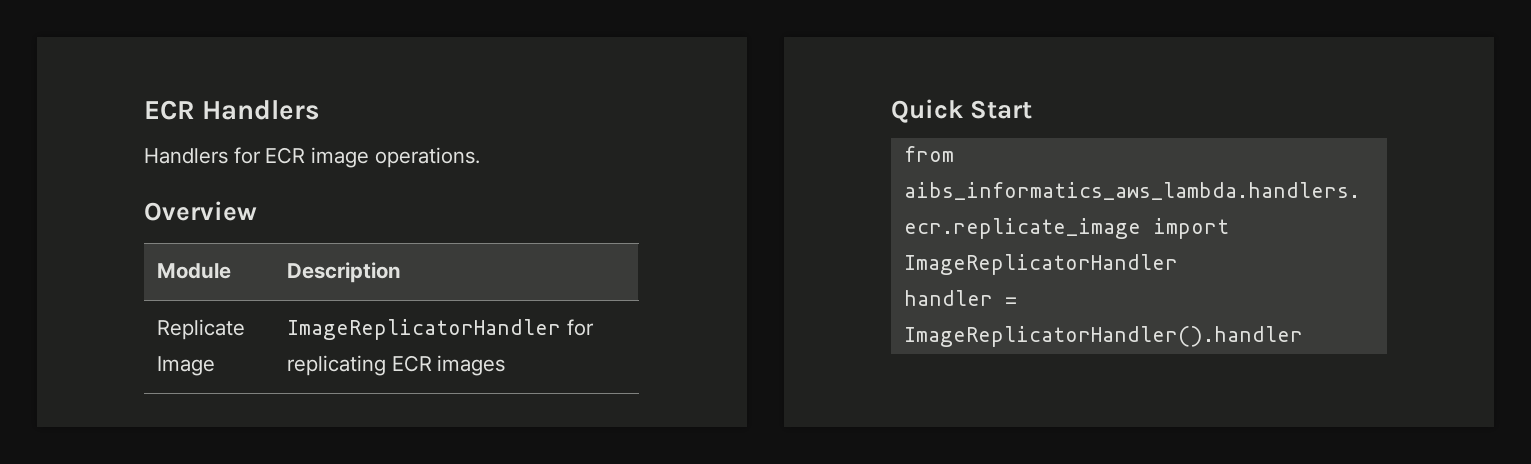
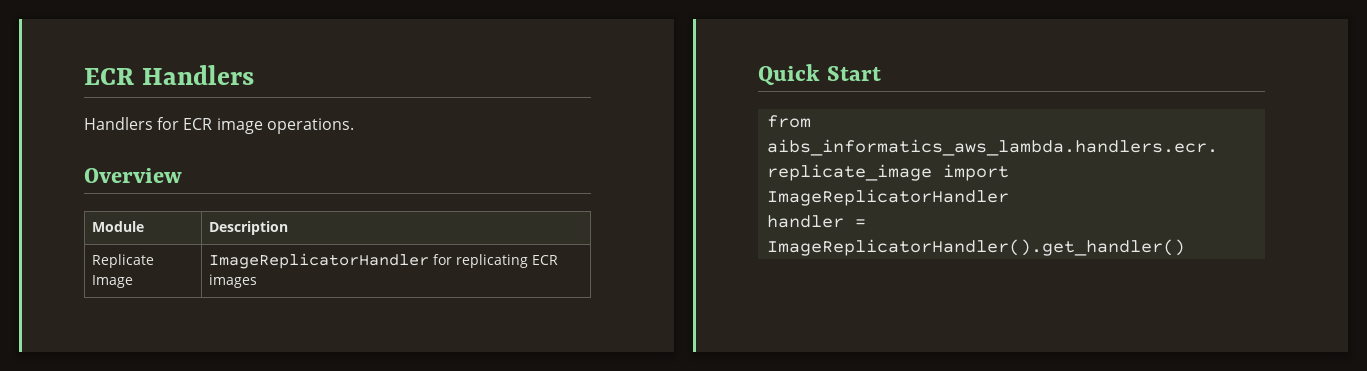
[903,326,1303,347] ImageReplicatorHandler().handler -> [767,239,1186,256] ImageReplicatorHandler().get_handler()

